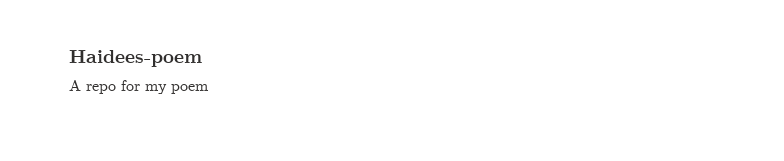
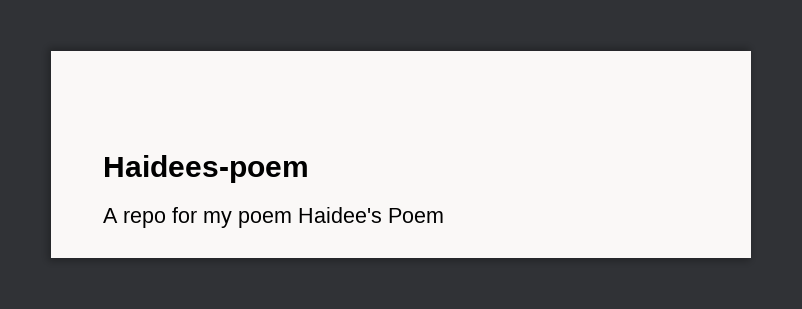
(209, 89) none -> [298,207,444,223] Haidee's Poem

